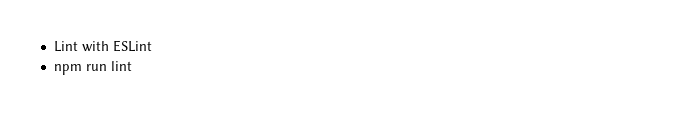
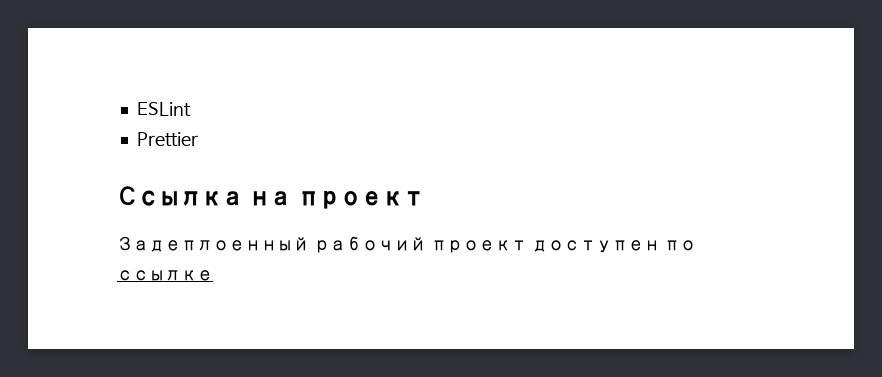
[53,41,109,52] Lint with -> (136, 109) none
[53,61,132,75] npm run lint -> [136,132,198,147] [117,186,424,209] [117,236,697,253] [117,270,213,281] Prettier // Ссылка на проект // Задеплоенный рабочий проект доступен по ссылке

